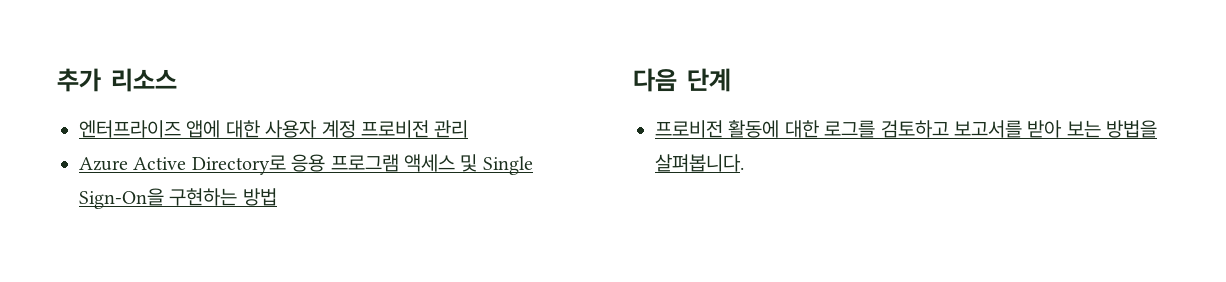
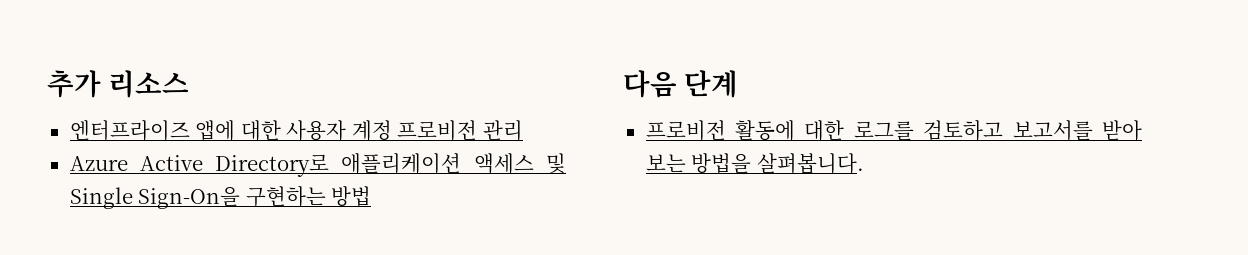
[291,154,399,172] 응용 프로그램 -> [341,153,462,174] 애플리케이션

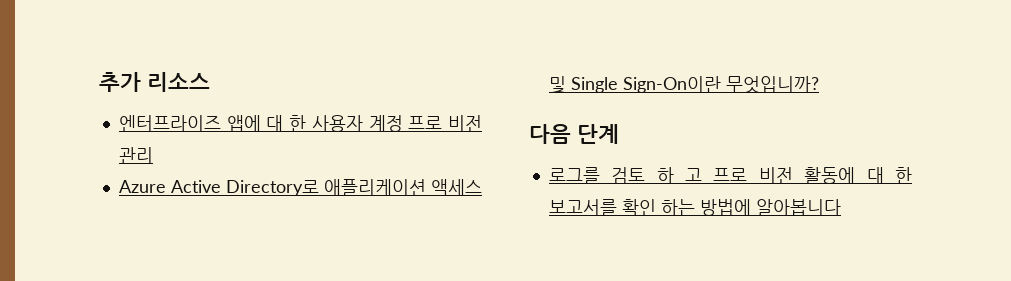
[240,120,478,141] 대한 사용자 계정 프로비전 -> [266,115,482,132] 대 한 사용자 계정 프로 비전
[138,186,372,209] Sign-On을 구현하는 방법 -> [622,76,819,94] Sign-On이란 무엇입니까?
[645,120,1142,141] [645,153,864,174] 프로비전 활동에 대한 로그를 검토하고 보고서를 받아 보는 방법을 살펴봅니다. -> [548,167,912,184] [548,199,841,216] 로그를 검토 하 고 프로 비전 활동에 대 한 보고서를 확인 하는 방법에 알아봅니다

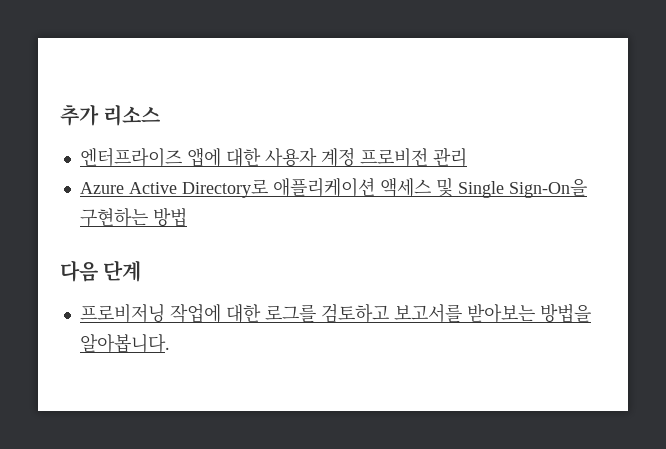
[266,115,482,132] 대 한 사용자 계정 프로 비전 -> [225,147,428,167] 대한 사용자 계정 프로비전
[622,76,819,94] Sign-On이란 무엇입니까? -> [508,179,587,198] [79,207,187,227] Sign-On을 구현하는 방법
[548,167,912,184] [548,199,841,216] 로그를 검토 하 고 프로 비전 활동에 대 한 보고서를 확인 하는 방법에 알아봅니다 -> [79,303,591,323] [79,333,170,353] 프로비저닝 작업에 대한 로그를 검토하고 보고서를 받아보는 방법을 알아봅니다.

